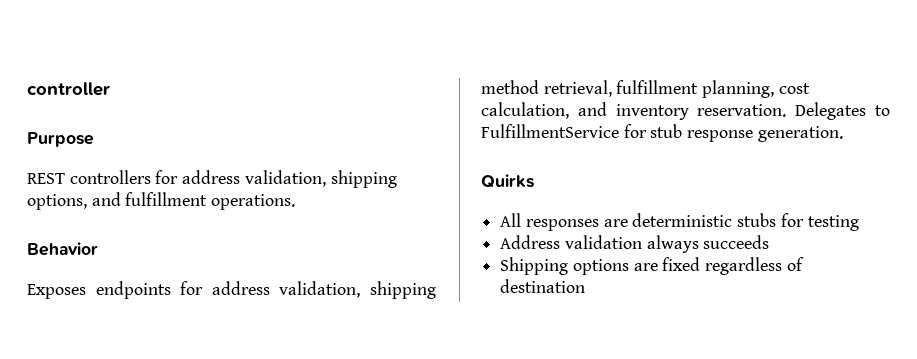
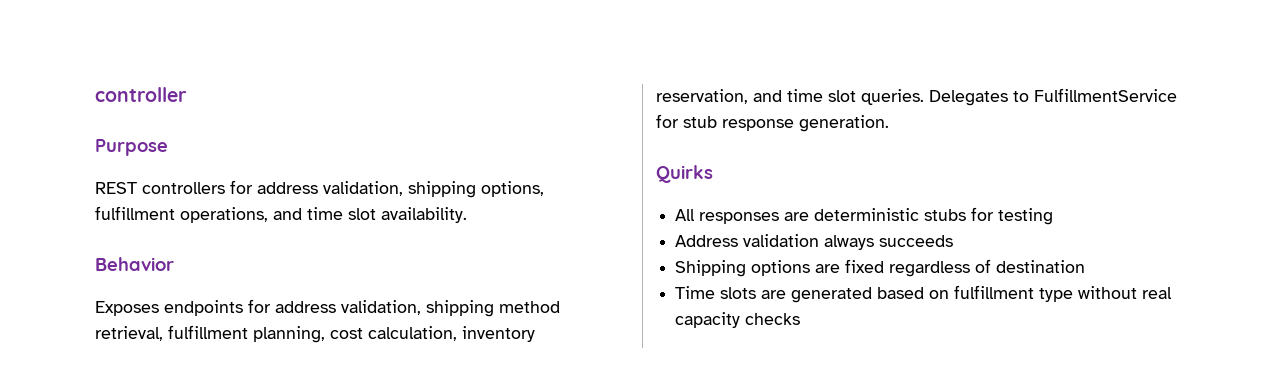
[91,192,296,210] and fulfillment operations. -> [95,206,467,223] fulfillment operations, and time slot availability.
[577,102,787,120] and inventory reservation. -> [462,326,535,342] [656,89,924,105] inventory reservation, and time slot queries.
(586, 286) none -> [675,285,1173,303] [675,312,801,328] // Time slots are generated based on fulfillment type without real capacity checks

